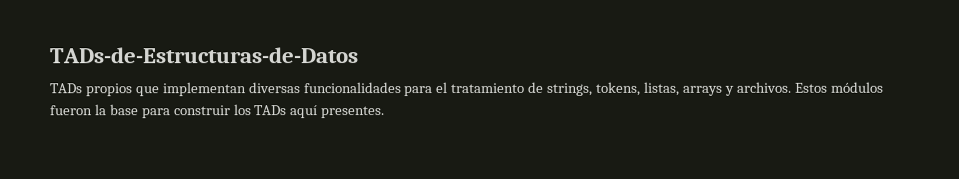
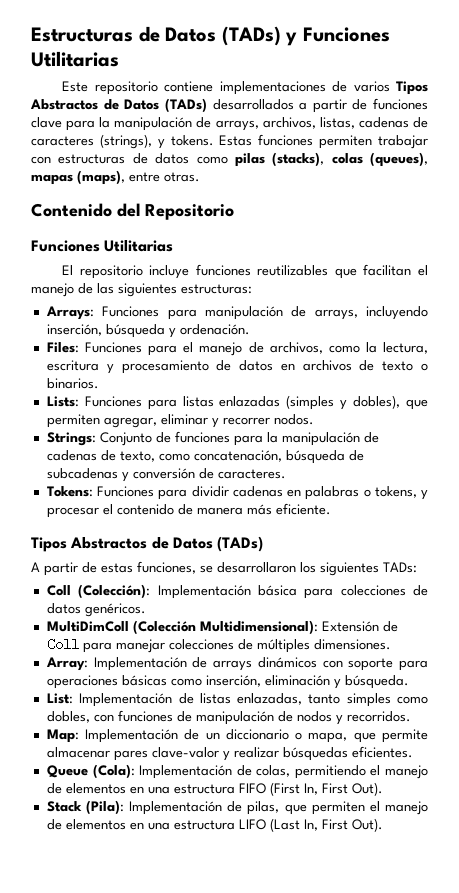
[49,47,358,64] [49,81,884,97] [50,104,386,119] TADs-de-Estructuras-de-Datos // TADs propios que implementan diversas funcionalidades para el tratamiento de strings, tokens, listas, arrays y archivos. Estos módulos fueron la base para construir los TADs aquí presentes. -> [31,26,390,46] [31,51,119,67] [62,81,428,95] [30,98,428,113] [31,117,428,131] [31,134,428,149] [31,152,428,167] [31,170,200,185] [31,203,234,220] [31,240,174,252] [62,264,428,279] [31,283,252,297] [45,306,429,320] [46,324,250,338] [46,342,429,356] [46,360,429,374] [46,378,99,389] [46,395,429,410] [46,414,314,428] [46,431,379,446] [46,450,364,464] [46,468,286,482] [46,486,428,500] [46,503,331,518] [31,536,264,552] [31,561,417,576] [46,584,429,599] [46,603,146,617] [46,620,398,635] [46,638,391,653] [45,657,429,671] [46,675,409,689] [46,693,428,707] [46,710,411,725] [46,729,429,743] [46,746,413,761] [46,764,428,779] [46,782,383,796] [46,800,429,815] [46,818,383,832] Estructuras de Datos (TADs) y Funciones Utilitarias // Este repositorio contiene implementaciones de varios Tipos Abstractos de Datos (TADs) desarrollados a partir de funciones clave para la manipulación de arrays, archivos, listas, cadenas de caracteres (strings), y tokens. Estas funciones permiten trabajar con estructuras de datos como pilas (stacks), colas (queues), mapas (maps), entre otras. // Contenido del Repositorio // Funciones Utilitarias // El repositorio incluye funciones reutilizables que facilitan el manejo de las siguientes estructuras: // Arrays: Funciones para manipulación de arrays, incluyendo inserción, búsqueda y ordenación. // Files: Funciones para el manejo de archivos, como la lectura, escritura y procesamiento de datos en archivos de texto o binarios. // Lists: Funciones para listas enlazadas (simples y dobles), que permiten agregar, eliminar y recorrer nodos. // Strings: Conjunto de funciones para la manipulación de cadenas de texto, como concatenación, búsqueda de subcadenas y conversión de caracteres. // Tokens: Funciones para dividir cadenas en palabras o tokens, y procesar el contenido de manera más eficiente. // Tipos Abstractos de Datos (TADs) // A partir de estas funciones, se desarrollaron los siguientes TADs: // Coll (Colección): Implementación básica para colecciones de datos genéricos. // MultiDimColl (Colección Multidimensional): Extensión de Coll para manejar colecciones de múltiples dimensiones. // Array: Implementación de arrays dinámicos con soporte para operaciones básicas como inserción, eliminación y búsqueda. // List: Implementación de listas enlazadas, tanto simples como dobles, con funciones de manipulación de nodos y recorridos. // Map: Implementación de un diccionario o mapa, que permite almacenar pares clave-valor y realizar búsquedas eficientes. // Queue (Cola): Implementación de colas, permitiendo el manejo de elementos en una estructura FIFO (First In, First Out). // Stack (Pila): Implementación de pilas, que permiten el manejo de elementos en una estructura LIFO (Last In, First Out).

